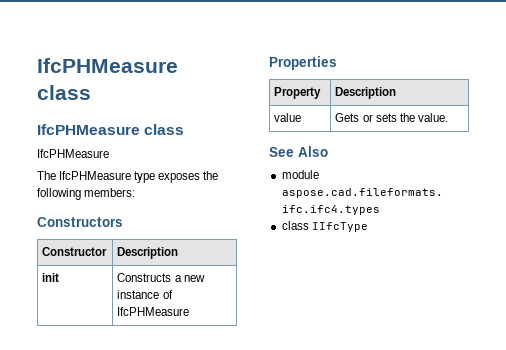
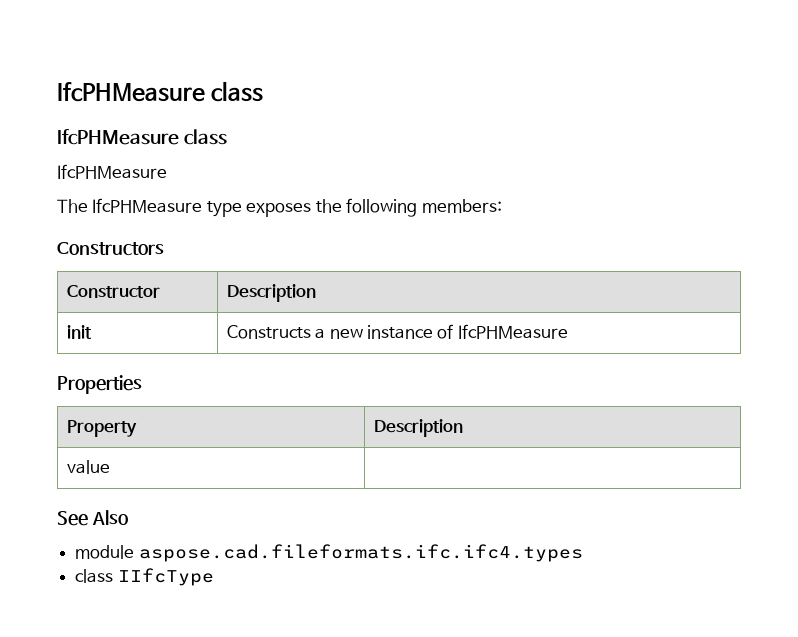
[335,113,448,122] Gets or sets the value. -> (110, 467) none

